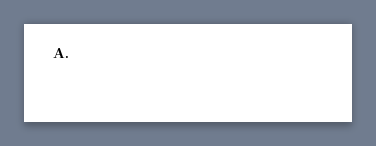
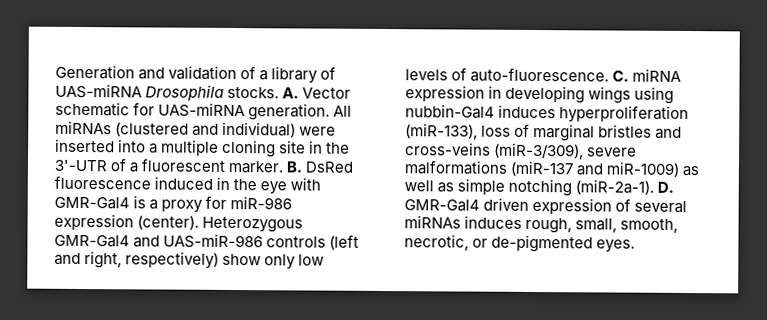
[53,48,69,58] A. -> [55,64,337,84] [55,83,352,101] [55,101,353,121] [55,120,337,138] [55,138,351,158] [54,158,354,174] [54,175,322,195] [54,195,293,213] [54,213,304,233] [54,233,360,250] [54,251,325,270] [405,67,682,83] [405,85,675,104] [405,104,690,124] [405,123,683,142] [405,142,638,160] [404,160,700,177] [404,178,675,197] [404,197,688,215] [404,215,679,234] [404,234,636,253] Generation and validation of a library of UAS-miRNA Drosophila stocks. A. Vector schematic for UAS-miRNA generation. All miRNAs (clustered and individual) were inserted into a multiple cloning site in the 3'-UTR of a fluorescent marker. B. DsRed fluorescence induced in the eye with GMR-Gal4 is a proxy for miR-986 expression (center). Heterozygous GMR-Gal4 and UAS-miR-986 controls (left and right, respectively) show only low levels of auto-fluorescence. C. miRNA expression in developing wings using nubbin-Gal4 induces hyperproliferation (miR-133), loss of marginal bristles and cross-veins (miR-3/309), severe malformations (miR-137 and miR-1009) as well as simple notching (miR-2a-1). D. GMR-Gal4 driven expression of several miRNAs induces rough, small, smooth, necrotic, or de-pigmented eyes.

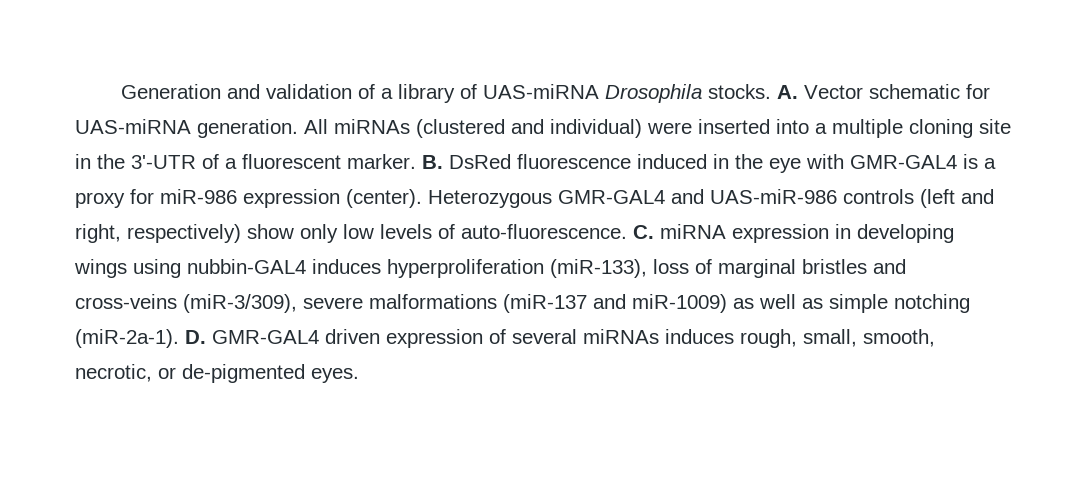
[54,196,130,210] GMR-Gal4 -> [850,155,957,169] GMR-GAL4
[54,234,130,248] GMR-Gal4 -> [558,190,665,204] GMR-GAL4
[405,104,495,119] nubbin-Gal4 -> [187,259,306,274] nubbin-GAL4
[404,199,480,212] GMR-Gal4 -> [212,330,319,344] GMR-GAL4

